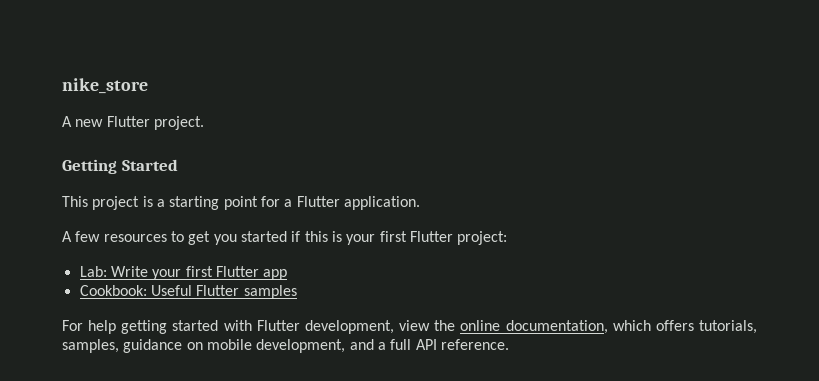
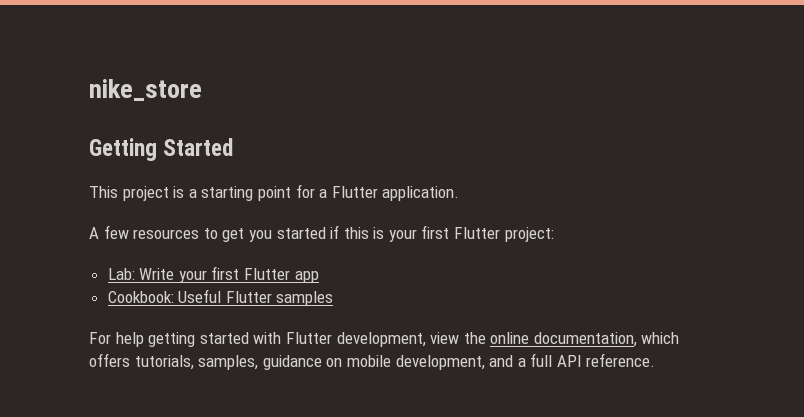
[62,116,204,130] // A new Flutter project. -> (202, 90) none

